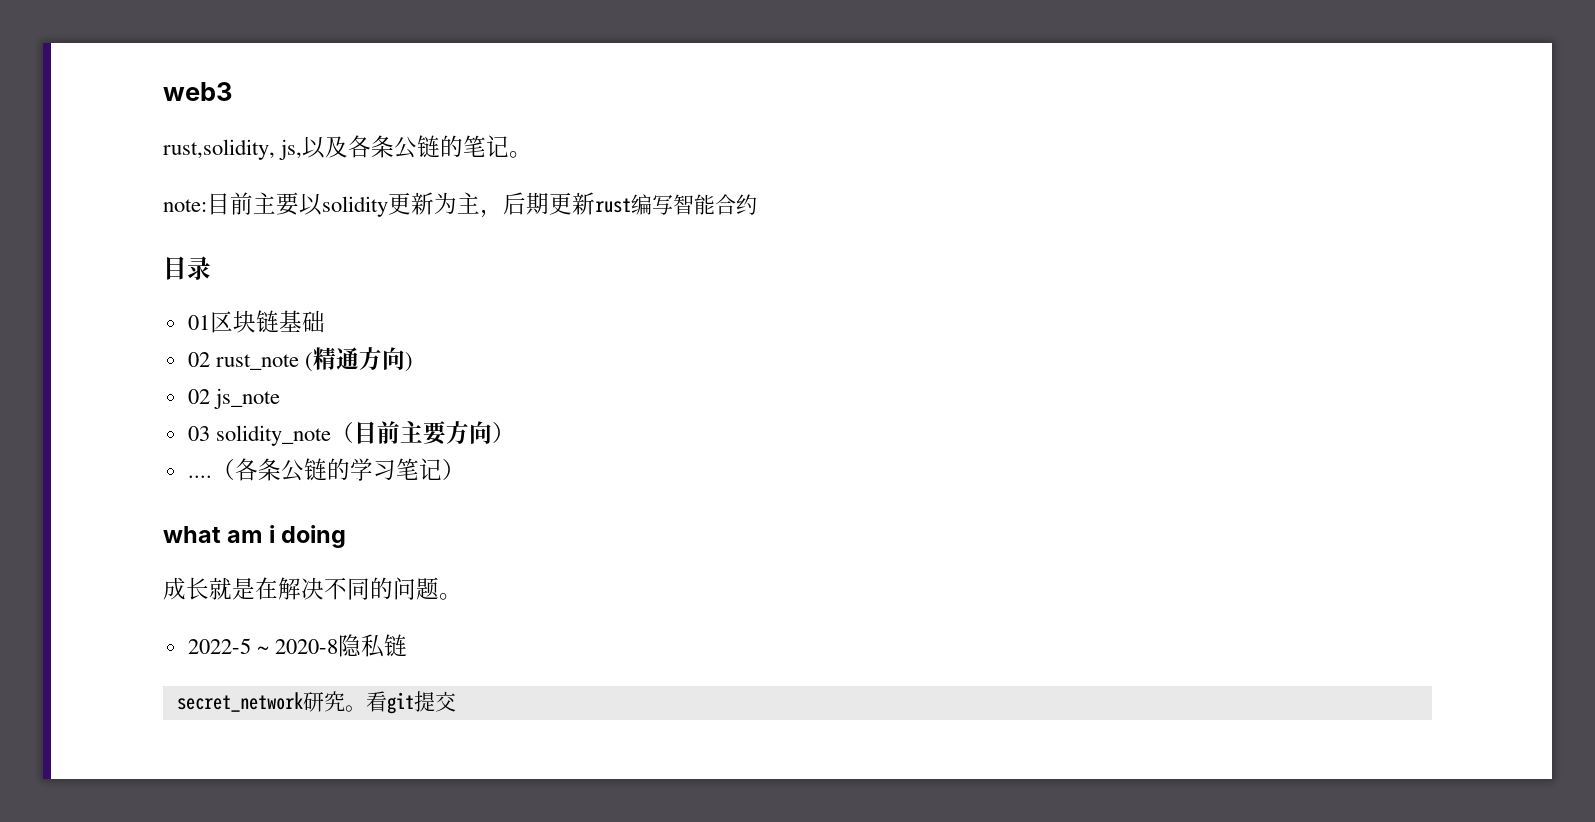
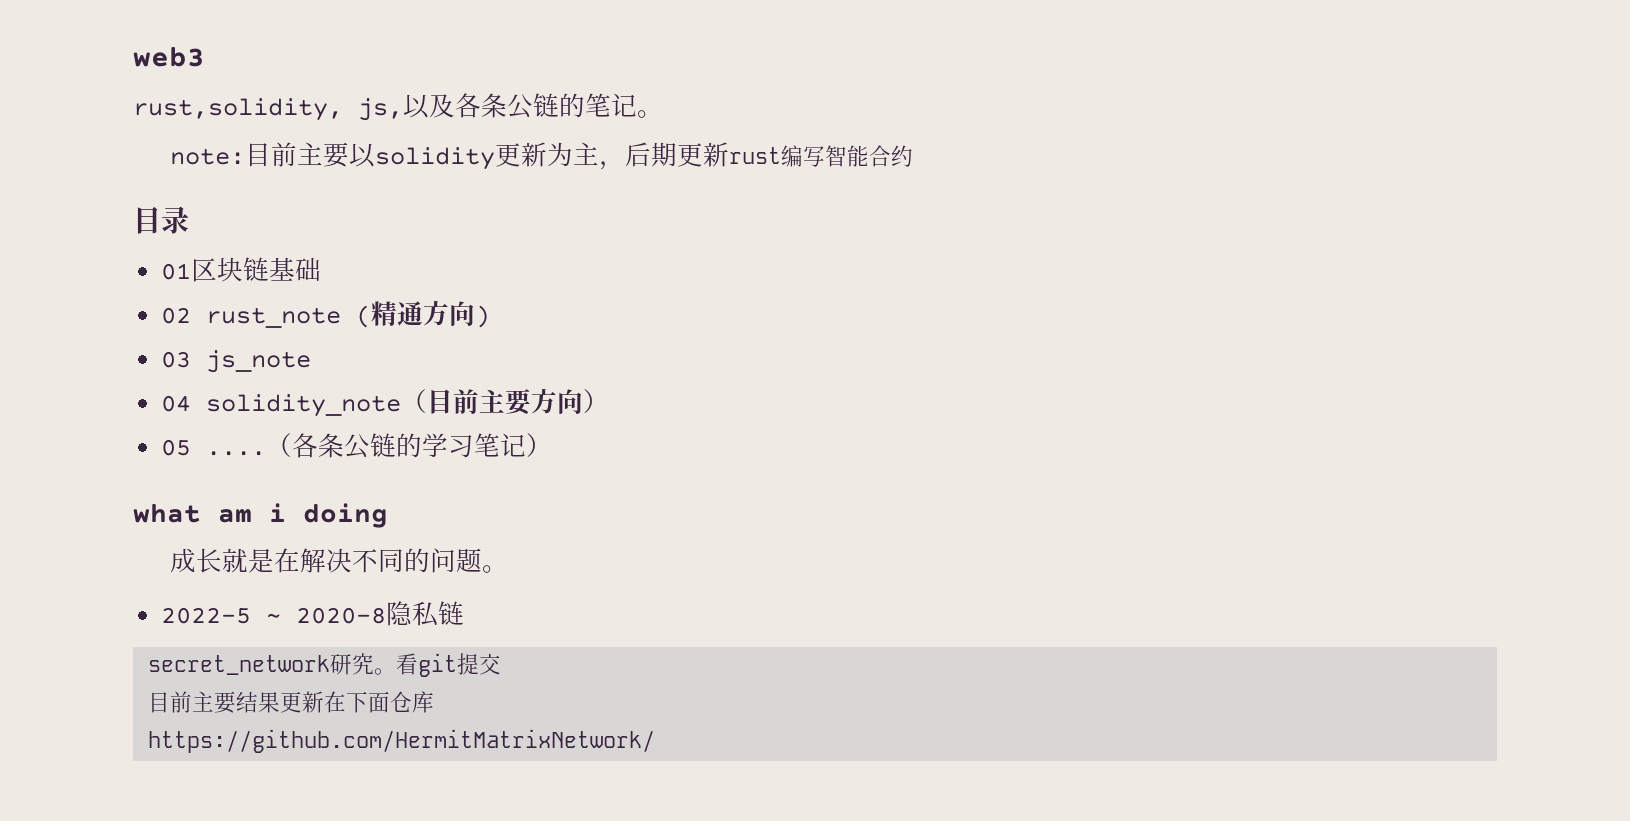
[187,389,210,404] 02 -> [161,351,192,368] 03
[187,426,210,441] 03 -> [161,395,192,412] 04
(515, 432) none -> [161,439,192,456] 05
(456, 701) none -> [148,691,435,714] [148,729,656,753] // 目前主要结果更新在下面仓库 // https://github.com/HermitMatrixNetwork/

